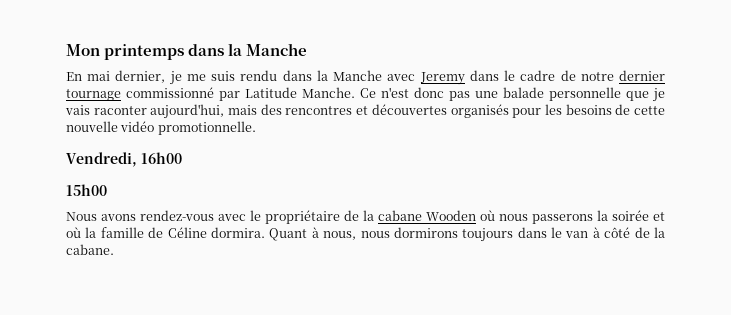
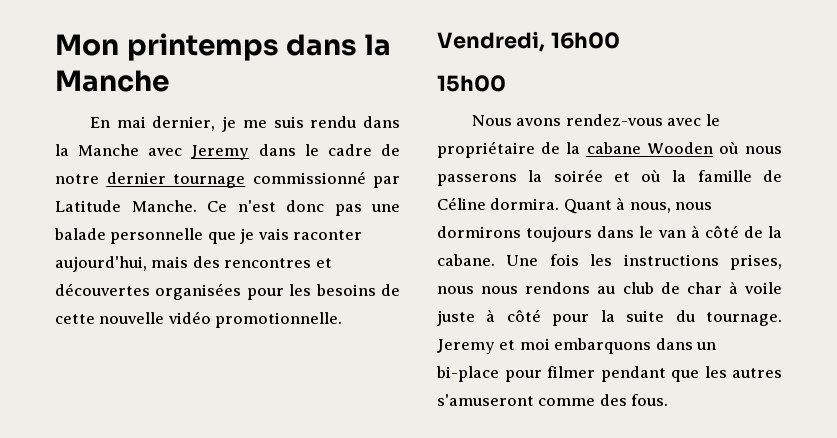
[450,104,509,118] organisés -> [155,283,242,300] organisées
(114, 249) none -> [506,254,782,270] [437,281,782,294] [437,309,782,326] [437,338,717,354] [436,366,782,382] [437,394,669,406] Une fois les instructions prises, nous nous rendons au club de char à voile juste à côté pour la suite du tournage. Jeremy et moi embarquons dans un bi-place pour filmer pendant que les autres s'amuseront comme des fous.

